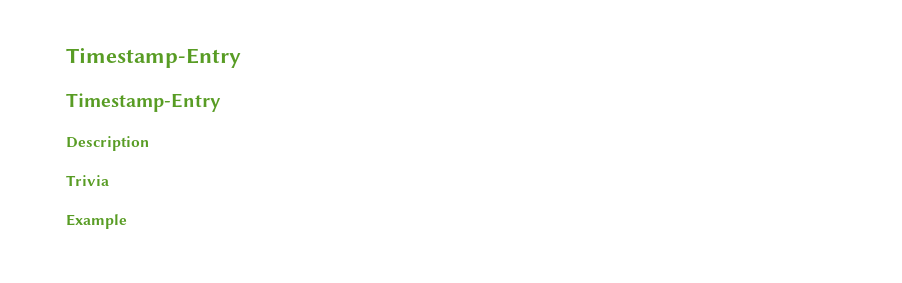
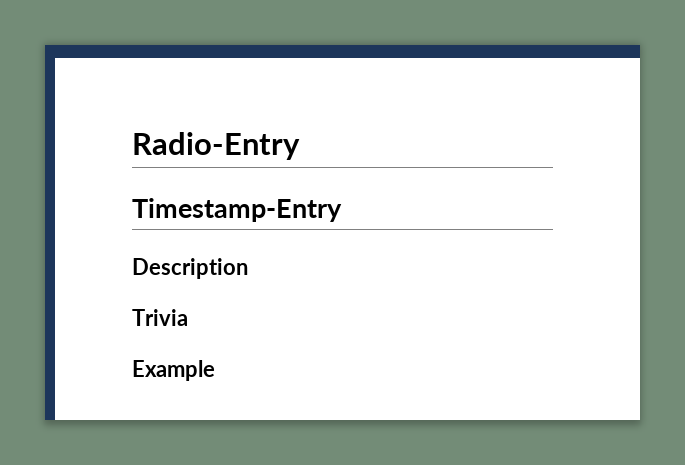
[66,47,241,68] Timestamp-Entry -> [132,132,300,160] Radio-Entry

